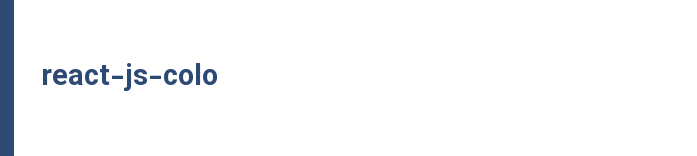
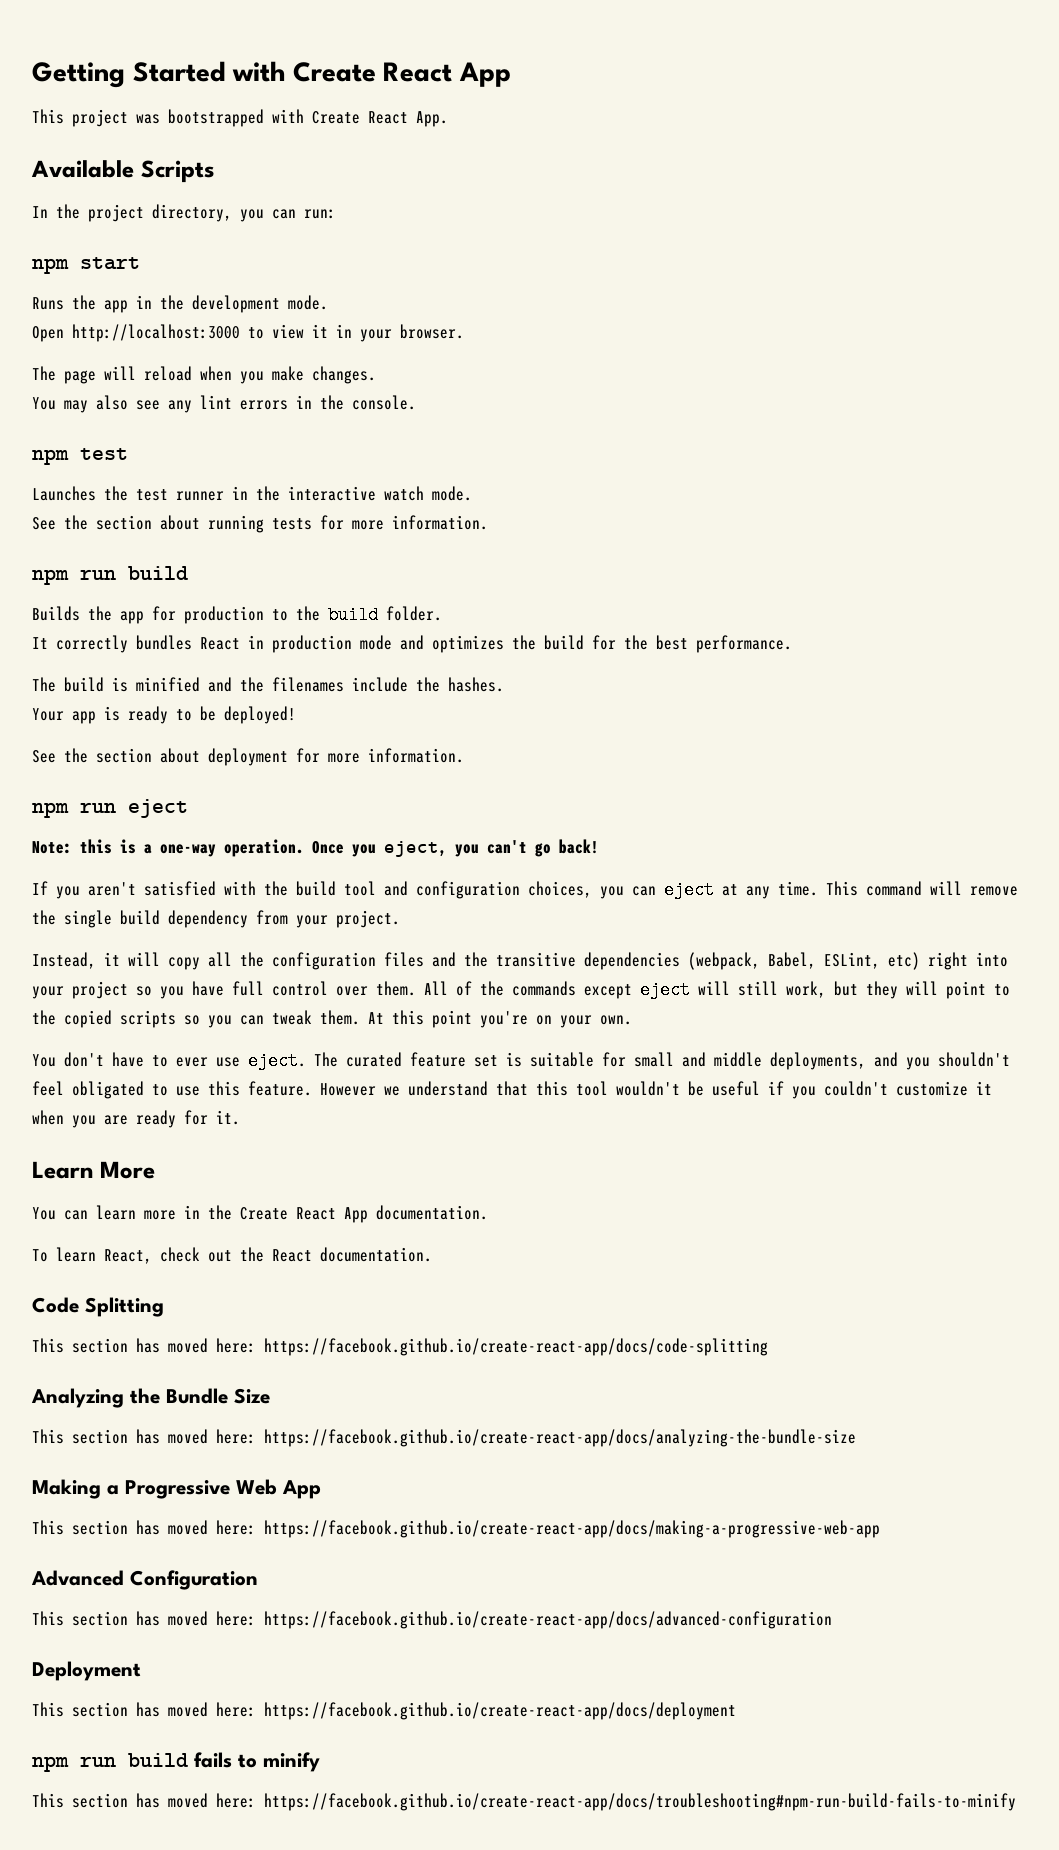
[41,63,218,91] react-js-colo -> [32,61,511,88] [32,109,448,127] [31,160,215,183] [32,204,336,222] [32,257,140,274] [32,295,328,313] [32,324,464,342] [32,366,376,384] [32,395,416,413] [32,448,128,465] [32,486,472,501] [32,515,488,533] [32,566,188,585] [32,606,442,624] [32,635,792,653] [32,677,504,692] [32,706,296,724] [32,748,464,766] [32,799,188,818] [32,839,599,857] [32,881,1018,899] [32,910,400,928] [32,952,1008,970] [32,981,1010,999] [32,1010,632,1028] [32,1052,1010,1070] [32,1081,992,1099] [32,1110,240,1128] [32,1161,155,1179] [32,1205,488,1223] [32,1247,432,1264] [32,1297,164,1317] [32,1338,768,1356] [31,1388,270,1408] [32,1429,856,1447] [32,1479,321,1499] [32,1520,880,1538] [31,1570,258,1590] [32,1611,832,1629] [32,1661,141,1681] [32,1702,736,1720] [32,1752,320,1772] [32,1793,1016,1811] Getting Started with Create React App // This project was bootstrapped with Create React App. // Available Scripts // In the project directory, you can run: // npm start // Runs the app in the development mode. // Open http://localhost:3000 to view it in your browser. // The page will reload when you make changes. // You may also see any lint errors in the console. // npm test // Launches the test runner in the interactive watch mode. // See the section about running tests for more information. // npm run build // Builds the app for production to the build folder. // It correctly bundles React in production mode and optimizes the build for the best performance. // The build is minified and the filenames include the hashes. // Your app is ready to be deployed! // See the section about deployment for more information. // npm run eject // Note: this is a one-way operation. Once you eject, you can't go back! // If you aren't satisfied with the build tool and configuration choices, you can eject at any time. This command will remove the single build dependency from your project. // Instead, it will copy all the configuration files and the transitive dependencies (webpack, Babel, ESLint, etc) right into your project so you have full control over them. All of the commands except eject will still work, but they will point to the copied scripts so you can tweak them. At this point you're on your own. // You don't have to ever use eject. The curated feature set is suitable for small and middle deployments, and you shouldn't feel obligated to use this feature. However we understand that this tool wouldn't be useful if you couldn't customize it when you are ready for it. // Learn More // You can learn more in the Create React App documentation. // To learn React, check out the React documentation. // Code Splitting // This section has moved here: https://facebook.github.io/create-react-app/docs/code-splitting // Analyzing the Bundle Size // This section has moved here: https://facebook.github.io/create-react-app/docs/analyzing-the-bundle-size // Making a Progressive Web App // This section has moved here: https://facebook.github.io/create-react-app/docs/making-a-progressive-web-app // Advanced Configuration // This section has moved here: https://facebook.github.io/create-react-app/docs/advanced-configuration // Deployment // This section has moved here: https://facebook.github.io/create-react-app/docs/deployment // npm run build fails to minify // This section has moved here: https://facebook.github.io/create-react-app/docs/troubleshooting#npm-run-build-fails-to-minify

